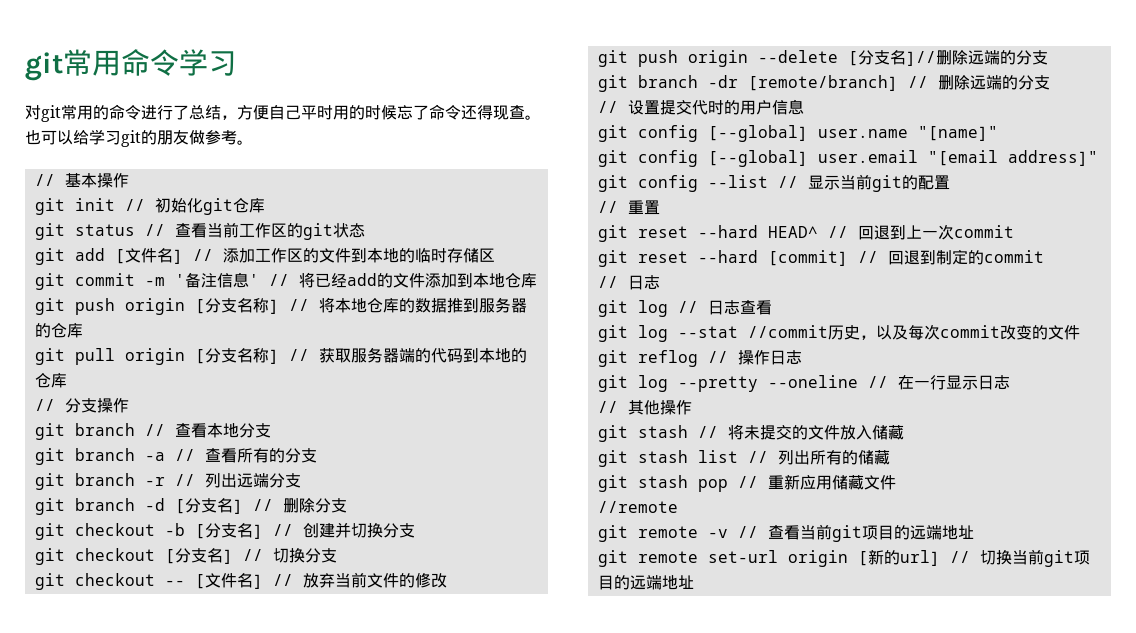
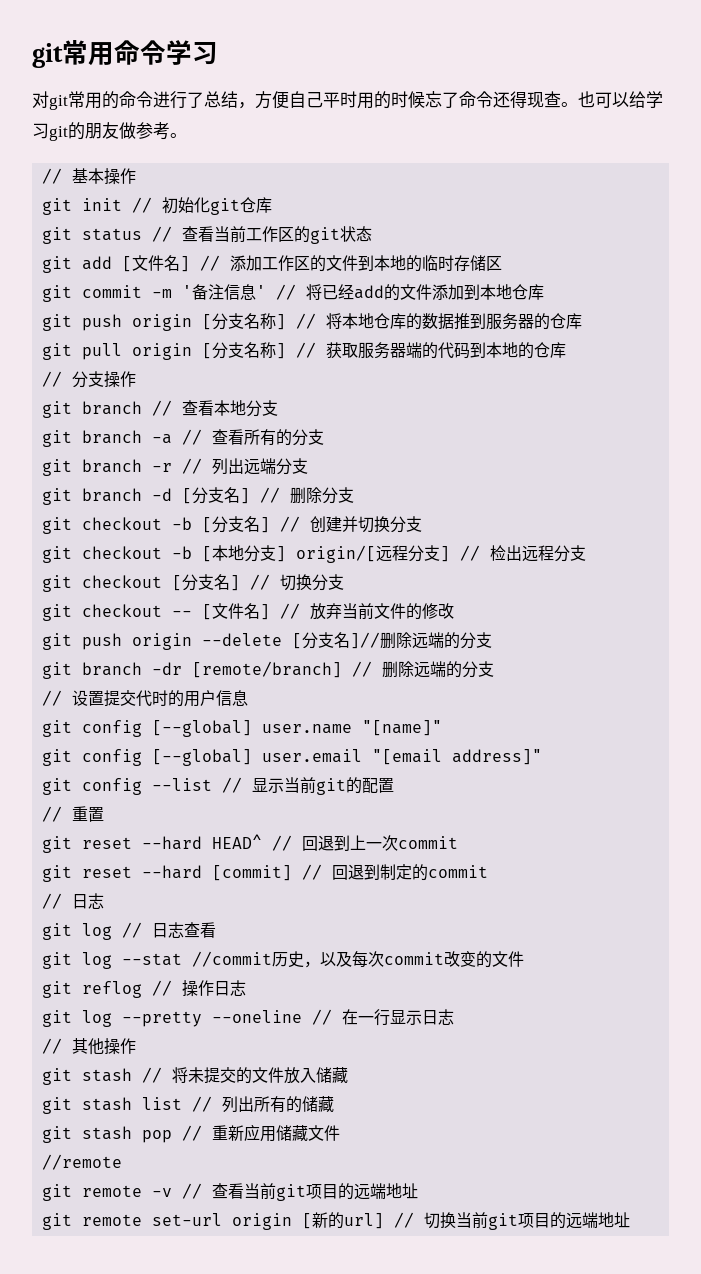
(415, 530) none -> [42,545,587,563] // git checkout -b [本地分支] origin/[远程分支] // 检出远程分支

